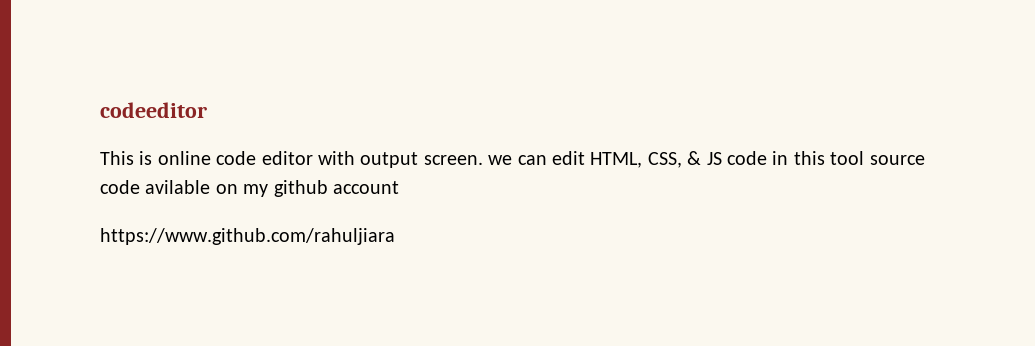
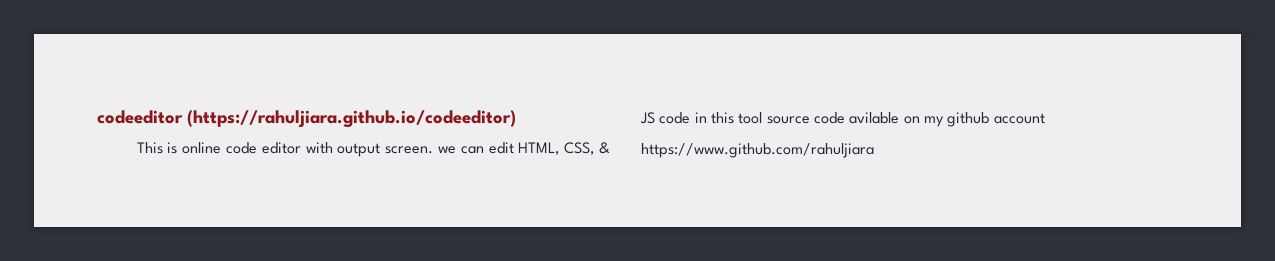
(207, 110) none -> [187,110,516,128] (https://rahuljiara.github.io/codeeditor)

